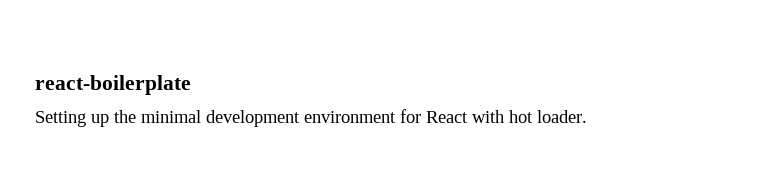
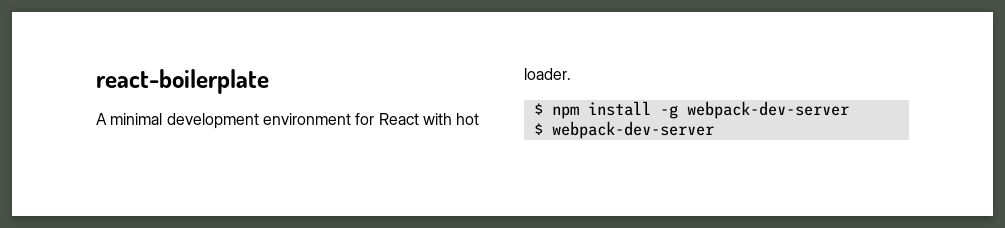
[35,110,136,127] Setting up the -> [96,113,107,125] A
(587, 116) none -> [533,101,849,119] [533,121,714,139] // $ npm install -g webpack-dev-server // $ webpack-dev-server

